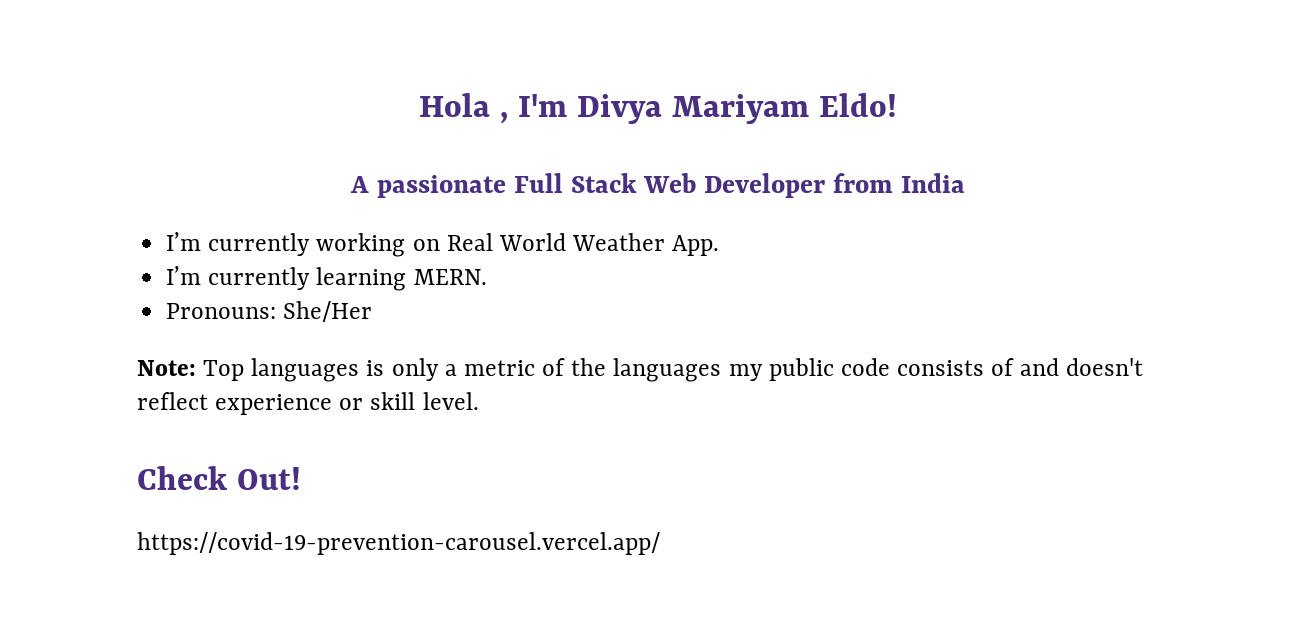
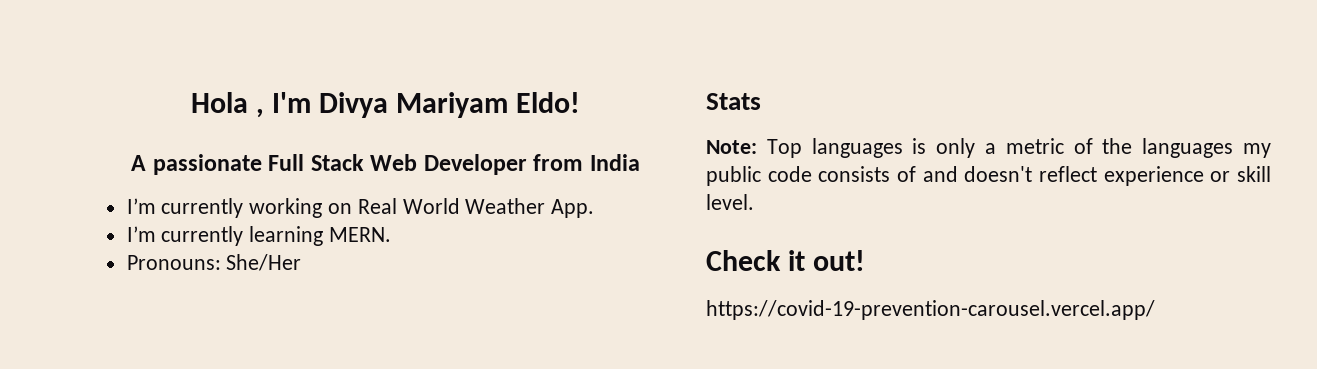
(373, 311) none -> [706,93,761,110] // Stats
[236,467,301,490] Out! -> [788,250,866,271] it out!

